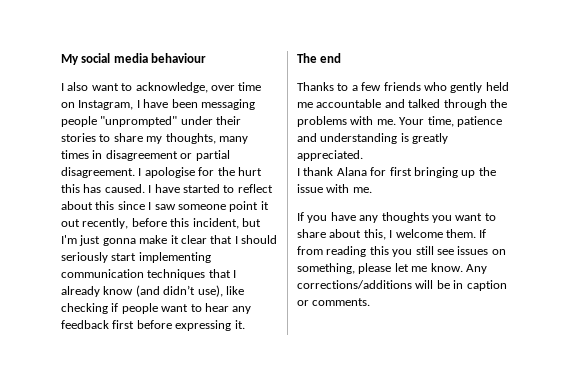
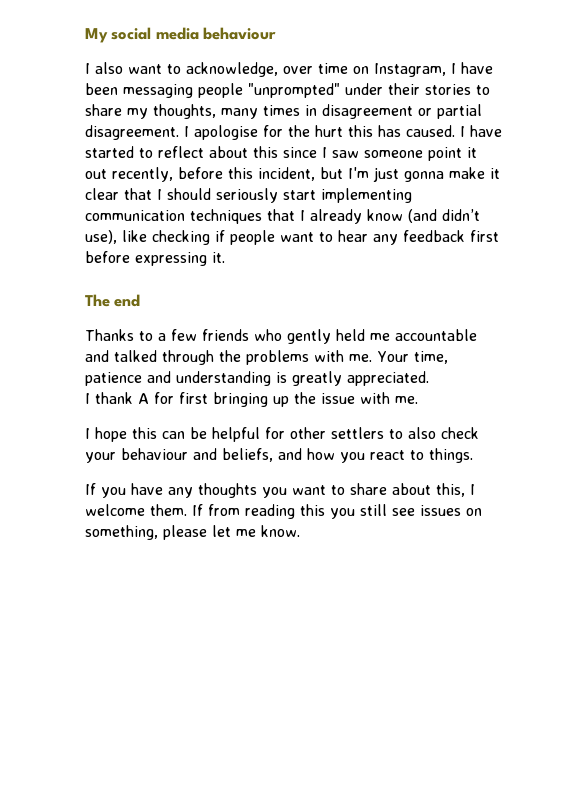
[336,167,367,176] Alana -> [138,393,149,404] A
(372, 190) none -> [85,427,479,442] [85,448,473,463] // I hope this can be helpful for other settlers to also check your behaviour and beliefs, and how you react to things.
[465,264,487,274] [297,280,507,291] [297,298,371,306] Any corrections/additions will be in caption or comments. -> (300, 531) none

